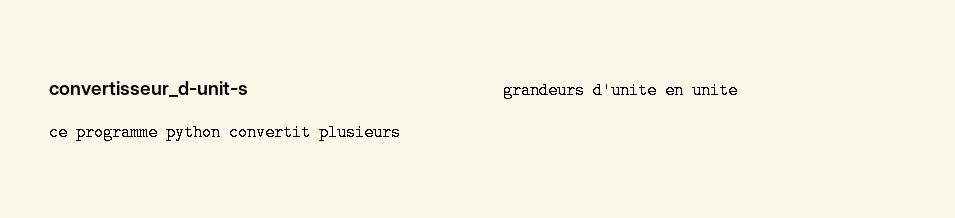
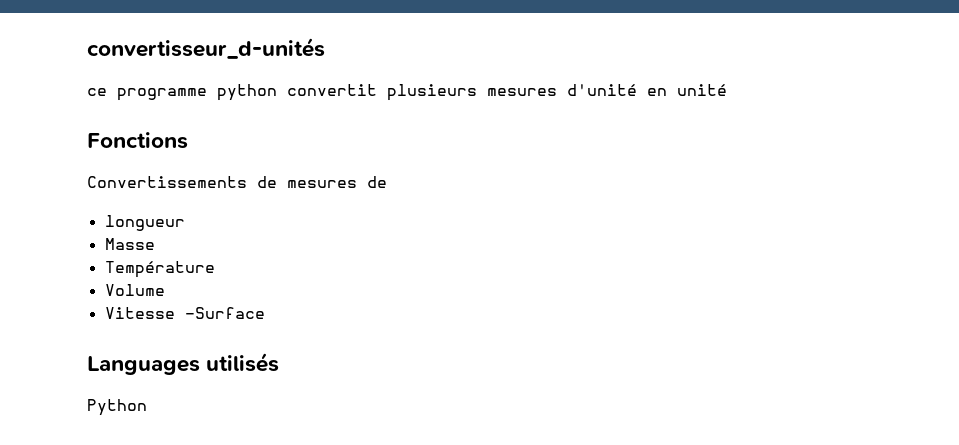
[49,81,248,97] convertisseur_d-unit-s -> [87,37,325,59] convertisseur_d-unités
[503,82,738,99] grandeurs d'unite en unite -> [487,84,727,96] [87,132,188,149] [87,176,387,188] [104,215,185,231] [104,238,155,250] [104,261,215,278] [104,284,165,296] [104,307,265,319] [87,352,280,375] [87,399,147,416] mesures d'unité en unité // Fonctions // Convertissements de mesures de // longueur // Masse // Température // Volume // Vitesse -Surface // Languages utilisés // Python

